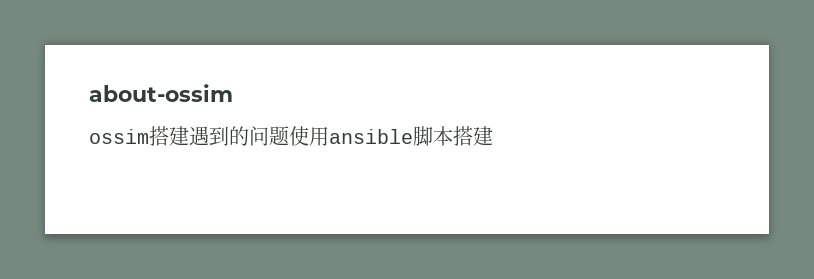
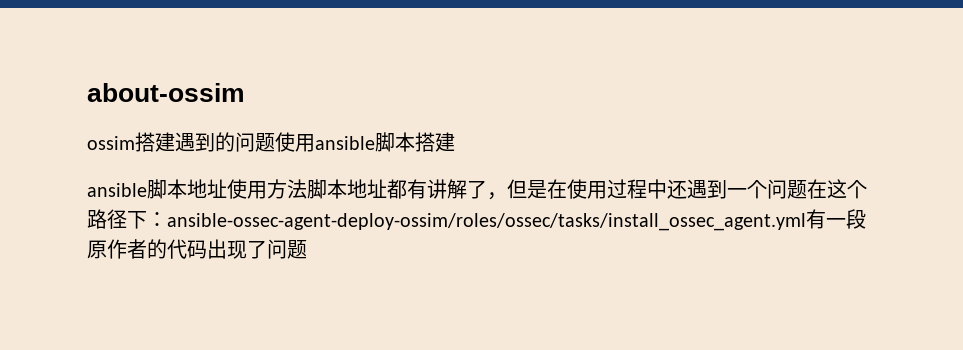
(493, 136) none -> [87,179,867,200] [87,209,866,231] [87,239,307,259] // ansible脚本地址使用方法脚本地址都有讲解了，但是在使用过程中还遇到一个问题在这个路径下：ansible-ossec-agent-deploy-ossim/roles/ossec/tasks/install_ossec_agent.yml有一段原作者的代码出现了问题

